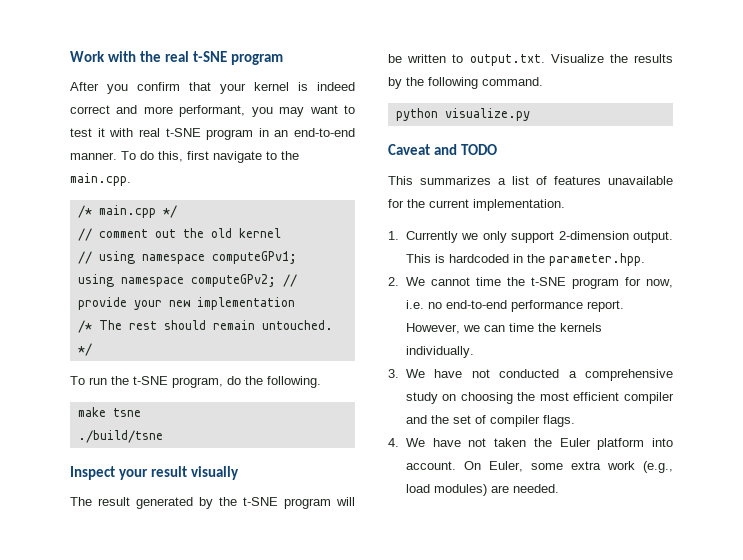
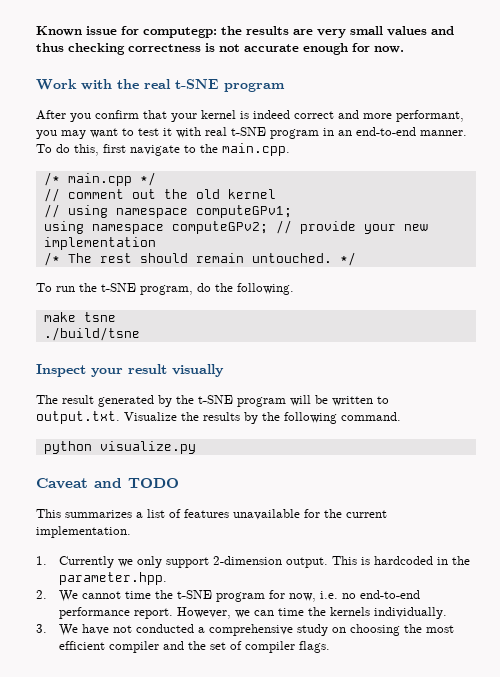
(70, 56) none -> [36,26,454,38] [36,43,404,55] Known issue for computegp: the results are very small values and thus checking correctness is not accurate enough for now. //
[388,438,673,450] [405,461,673,473] [405,484,559,496] // 4. We have not taken the Euler platform into account. On Euler, some extra work (e.g., load modules) are needed. -> (330, 647) none

